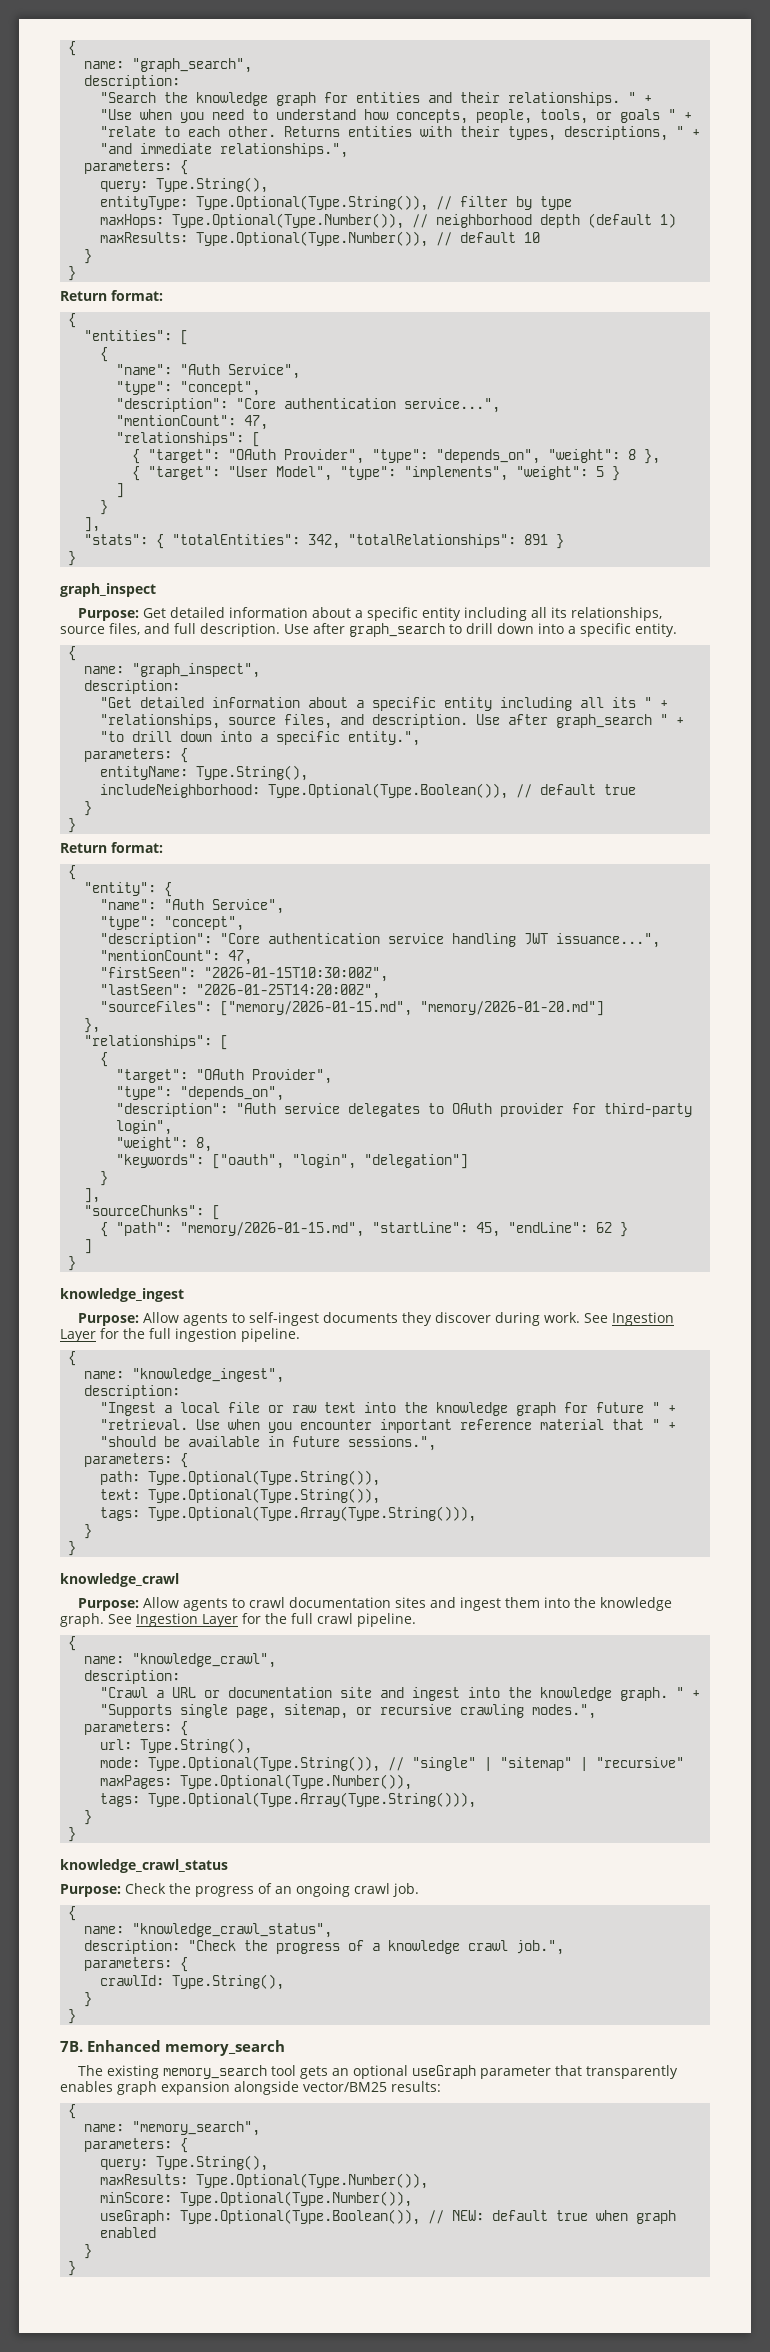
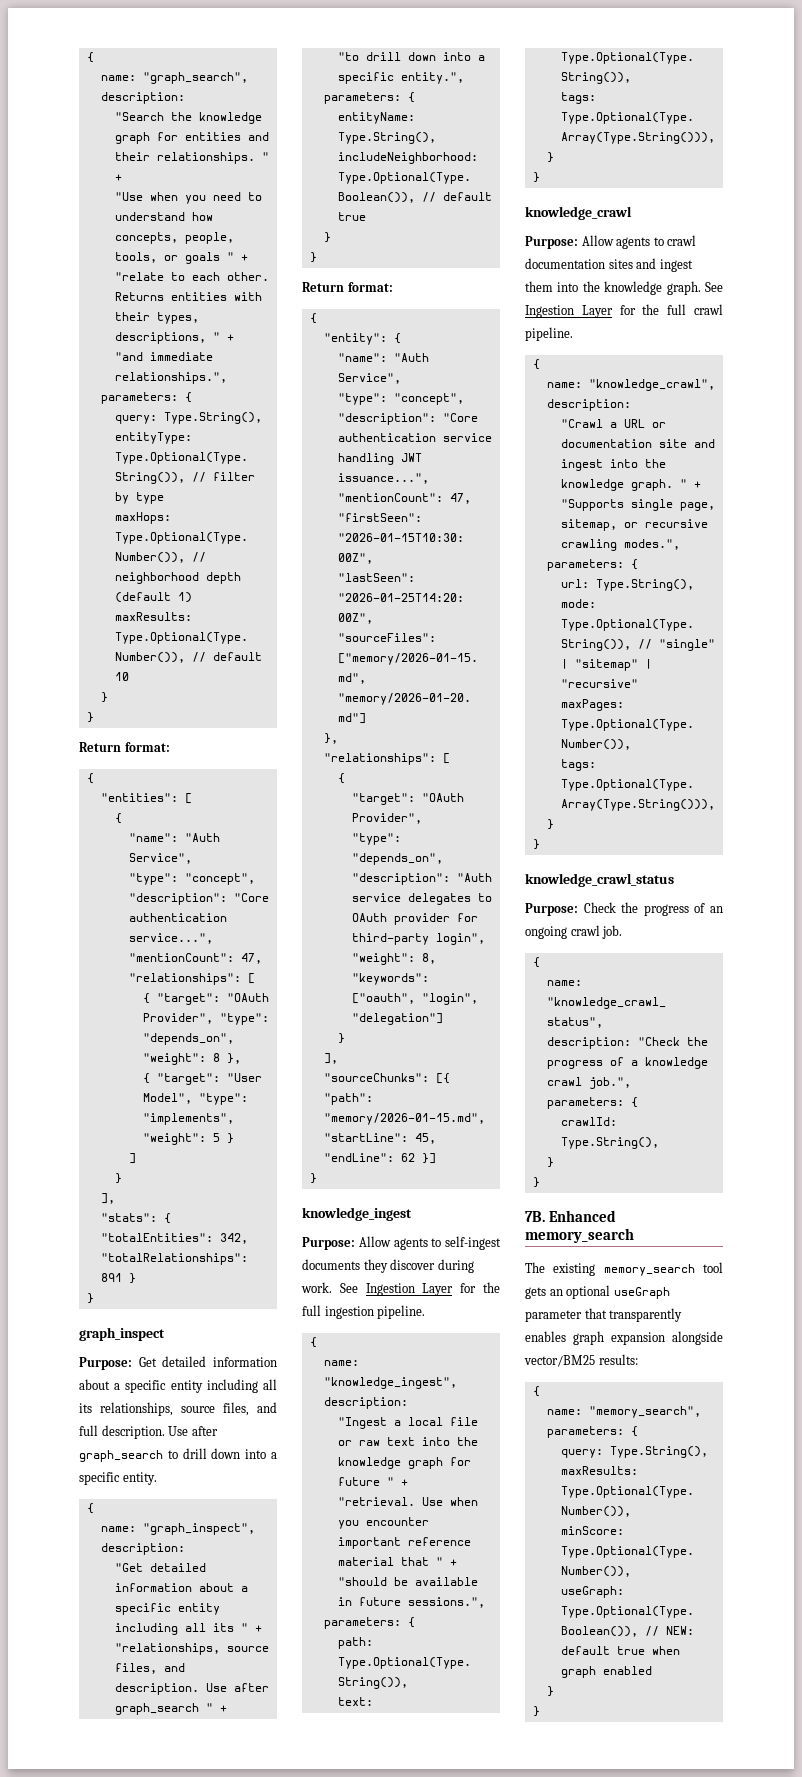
[212,1205,221,1220] [100,1222,109,1237] [ // { -> [435,1073,450,1084] [{
[620,1222,629,1237] [84,1239,93,1254] } // ] -> [421,1153,436,1164] }]

